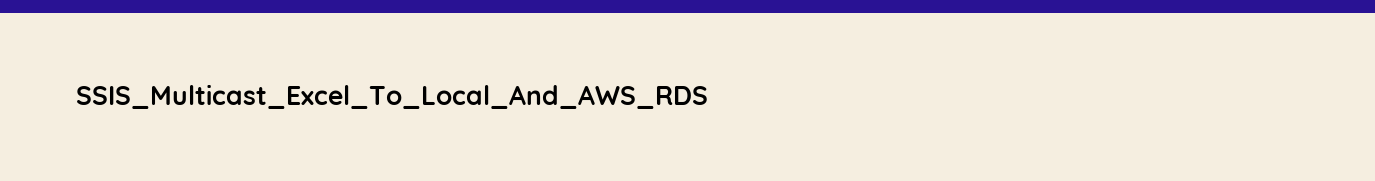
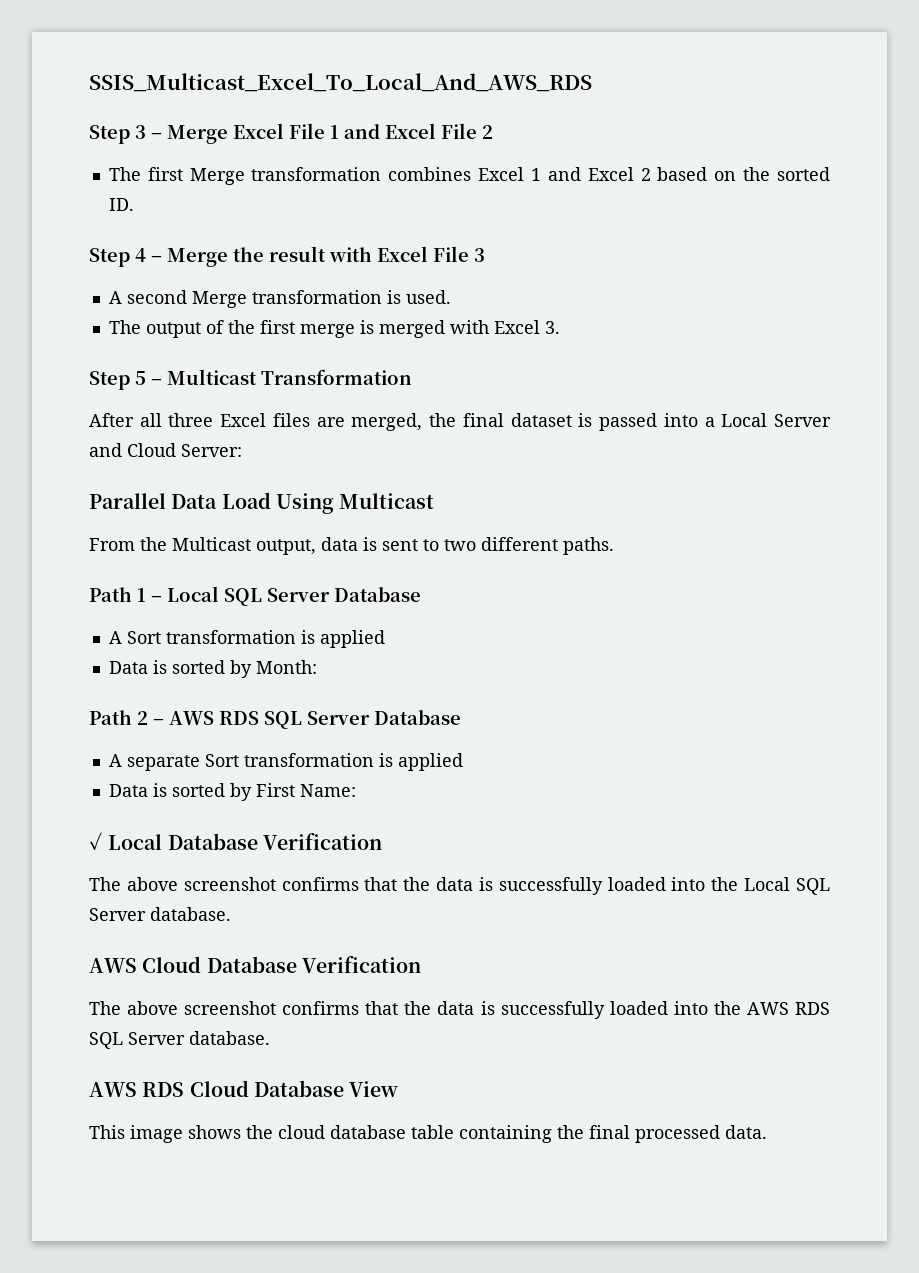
(708, 96) none -> [89,123,493,144] [108,167,830,185] [108,198,134,211] [89,246,485,267] [108,290,451,308] [108,320,560,338] [89,369,412,390] [89,413,832,431] [89,443,242,457] [89,492,435,514] [89,537,614,555] [89,586,421,606] [108,630,385,648] [108,660,317,678] [89,710,461,729] [108,753,463,771] [108,783,356,801] [89,832,382,850] [89,877,830,895] [89,907,231,921] [89,956,421,973] [89,1001,831,1019] [89,1031,270,1049] [89,1080,399,1097] [89,1125,767,1143] // Step 3 – Merge Excel File 1 and Excel File 2 // The first Merge transformation combines Excel 1 and Excel 2 based on the sorted ID. // Step 4 – Merge the result with Excel File 3 // A second Merge transformation is used. // The output of the first merge is merged with Excel 3. // Step 5 – Multicast Transformation // After all three Excel files are merged, the final dataset is passed into a Local Server and Cloud Server: // Parallel Data Load Using Multicast // From the Multicast output, data is sent to two different paths. // Path 1 – Local SQL Server Database // A Sort transformation is applied // Data is sorted by Month: // Path 2 – AWS RDS SQL Server Database // A separate Sort transformation is applied // Data is sorted by First Name: // ✓ Local Database Verification // The above screenshot confirms that the data is successfully loaded into the Local SQL Server database. // AWS Cloud Database Verification // The above screenshot confirms that the data is successfully loaded into the AWS RDS SQL Server database. // AWS RDS Cloud Database View // This image shows the cloud database table containing the final processed data.

